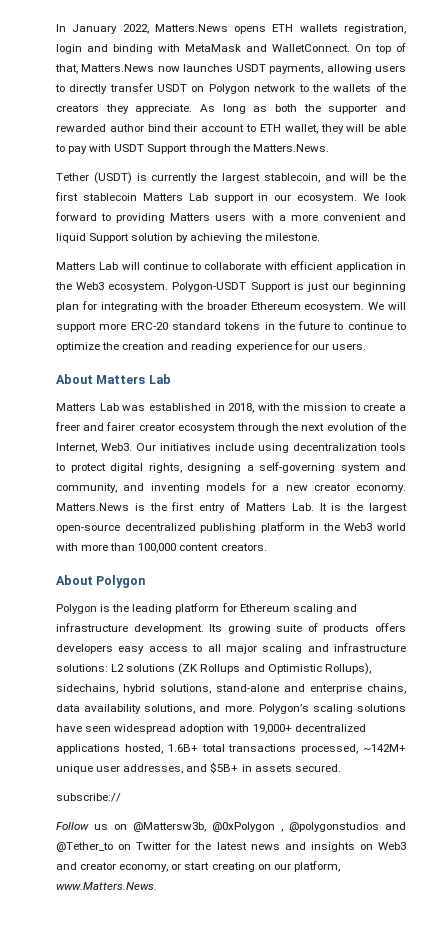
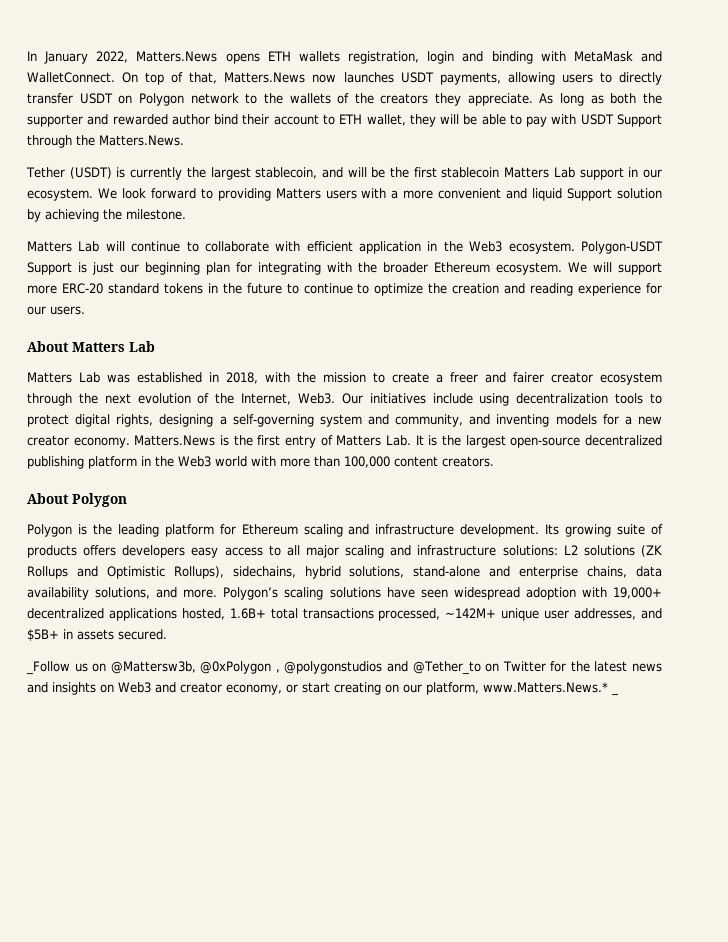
[56,793,121,802] [56,822,89,830] subscribe:// // Follow -> [26,661,70,675] _Follow
[56,882,157,890] www.Matters.News. -> [483,682,618,696] www.Matters.News.* _

